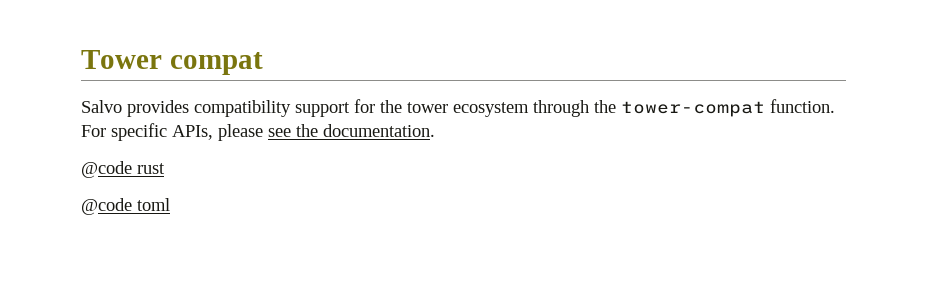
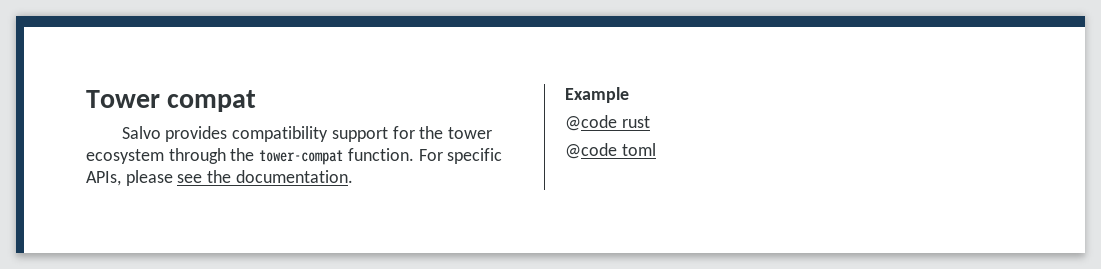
(435, 130) none -> [565,87,629,103] // Example

